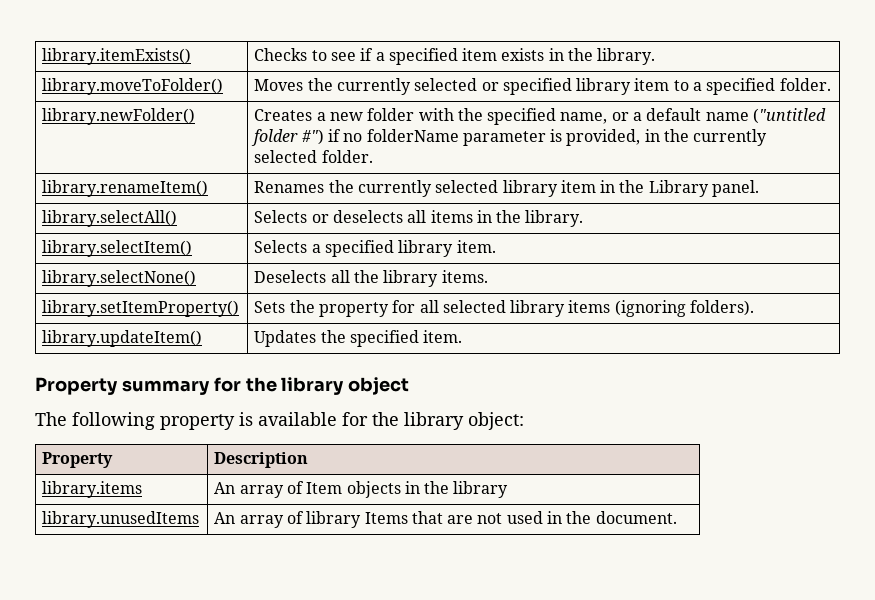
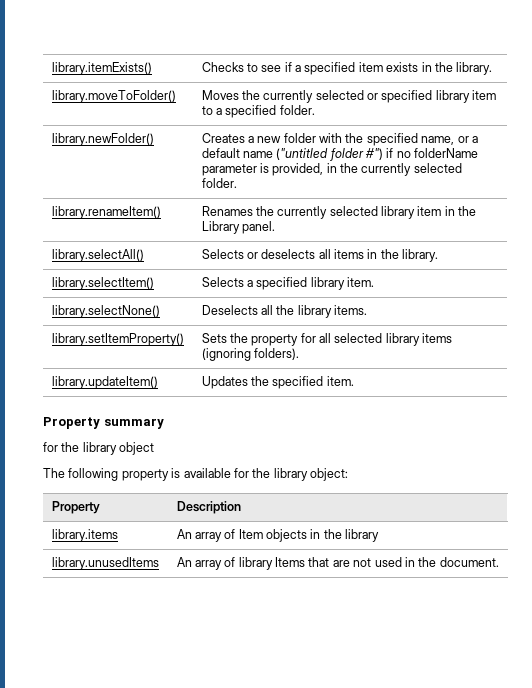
(210, 387) none -> (164, 423) //

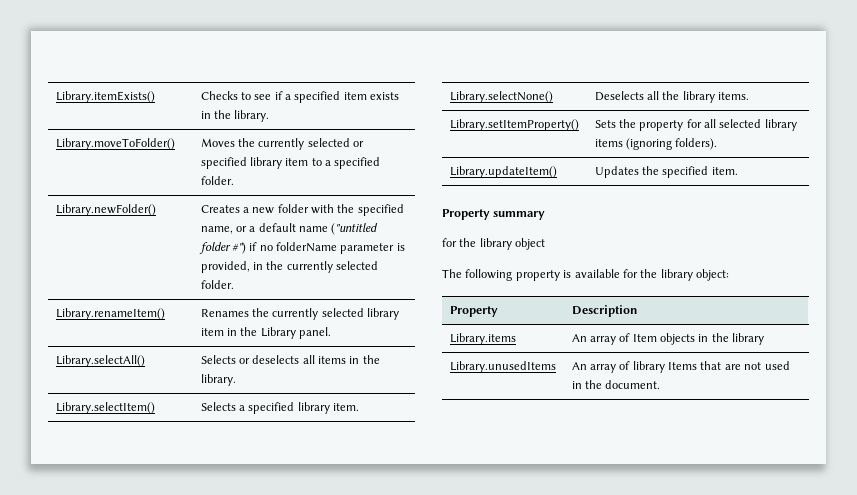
[51,62,152,75] library.itemExists() -> [55,91,155,103] Library.itemExists()
[51,90,176,103] library.moveToFolder() -> [55,138,175,150] Library.moveToFolder()
[51,133,154,146] library.newFolder() -> [55,204,156,216] Library.newFolder()
[51,206,161,219] library.renameItem() -> [55,308,165,320] Library.renameItem()
[51,249,144,262] library.selectAll() -> [55,355,145,367] Library.selectAll()
[51,277,154,290] library.selectItem() -> [55,402,155,414] Library.selectItem()
[51,305,160,318] library.selectNone() -> [449,91,553,103] Library.selectNone()
[51,333,184,346] library.setItemProperty() -> [449,119,579,131] Library.setItemProperty()
[51,376,158,389] library.updateItem() -> [449,166,557,178] Library.updateItem()
[51,529,118,542] library.items -> [449,333,516,345] Library.items
[51,557,159,570] library.unusedItems -> [449,361,556,373] Library.unusedItems

